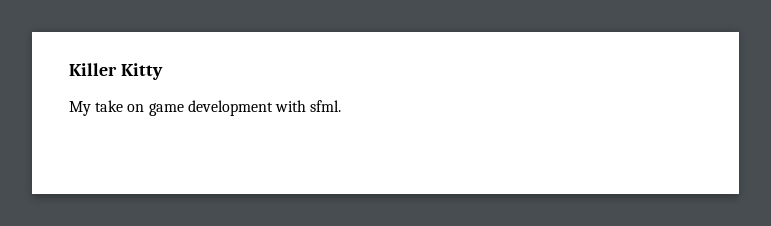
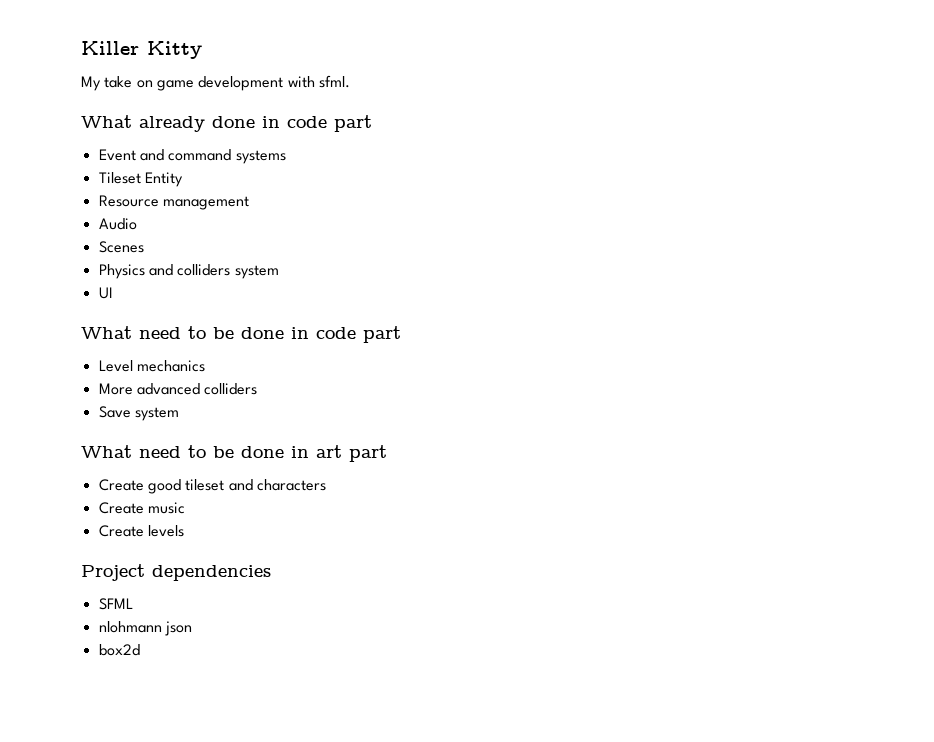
(342, 106) none -> [81,115,372,132] [98,149,286,164] [98,172,183,187] [98,195,249,210] [98,218,137,230] [98,241,144,253] [98,264,279,279] [98,287,113,299] [81,326,401,343] [98,360,205,372] [98,383,258,395] [98,406,179,421] [81,445,387,462] [98,479,326,494] [98,502,185,514] [98,525,184,537] [81,564,271,581] [98,598,133,610] [98,621,192,636] [98,644,140,656] // What already done in code part // Event and command systems // Tileset Entity // Resource management // Audio // Scenes // Physics and colliders system // UI // What need to be done in code part // Level mechanics // More advanced colliders // Save system // What need to be done in art part // Create good tileset and characters // Create music // Create levels // Project dependencies // SFML // nlohmann json // box2d

